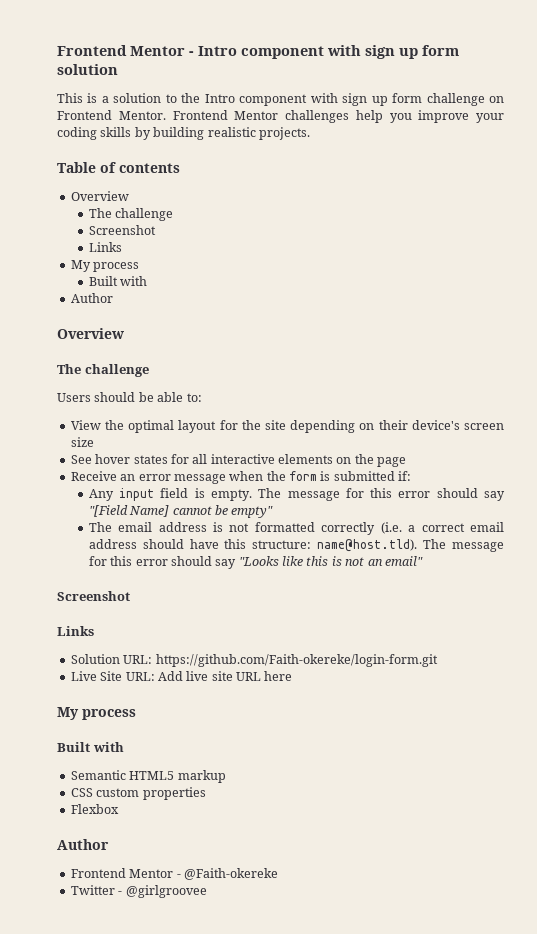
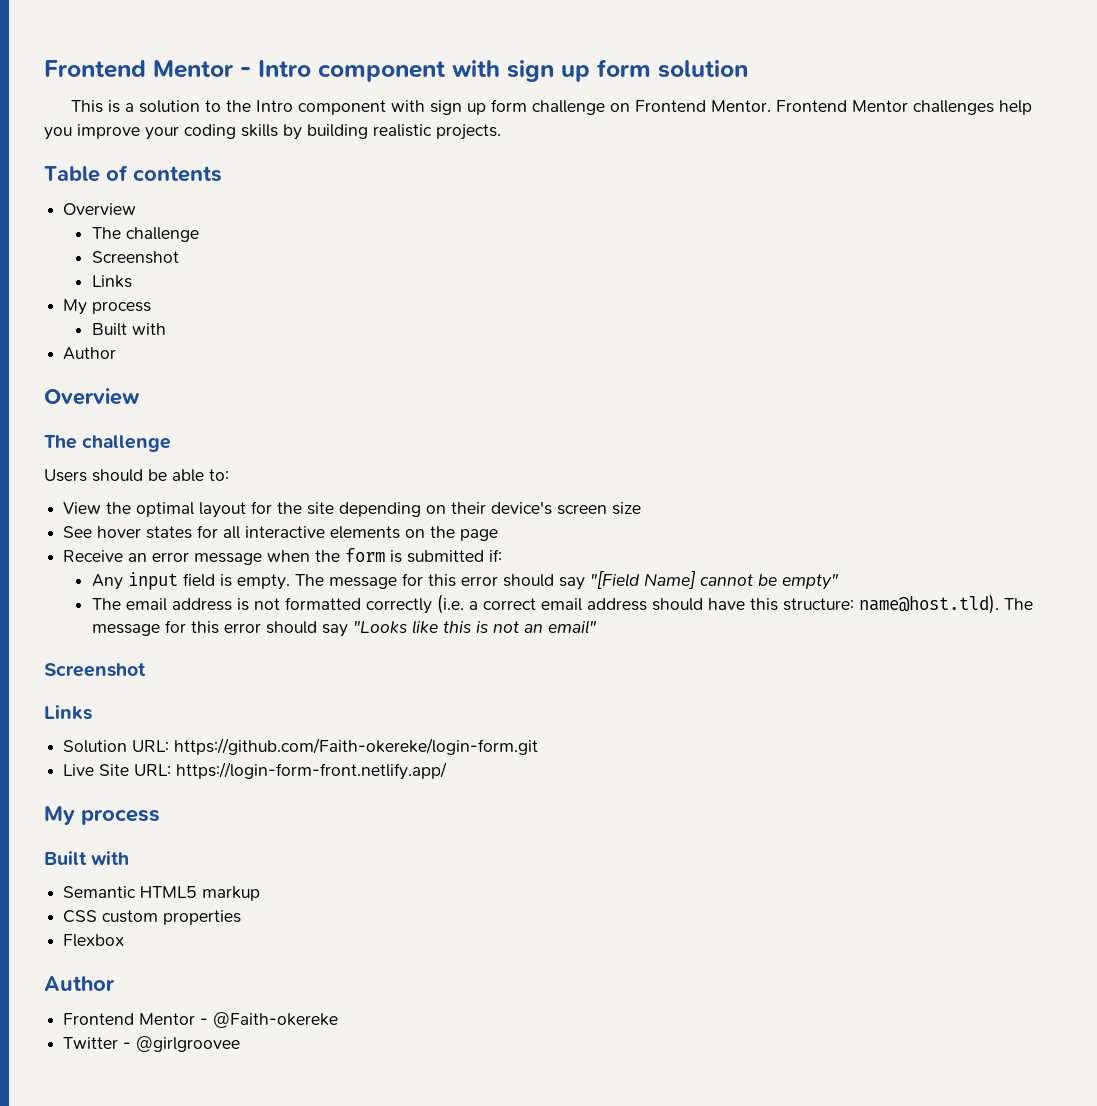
[157,671,293,681] Add live site URL here -> [176,762,448,780] https://login-form-front.netlify.app/

